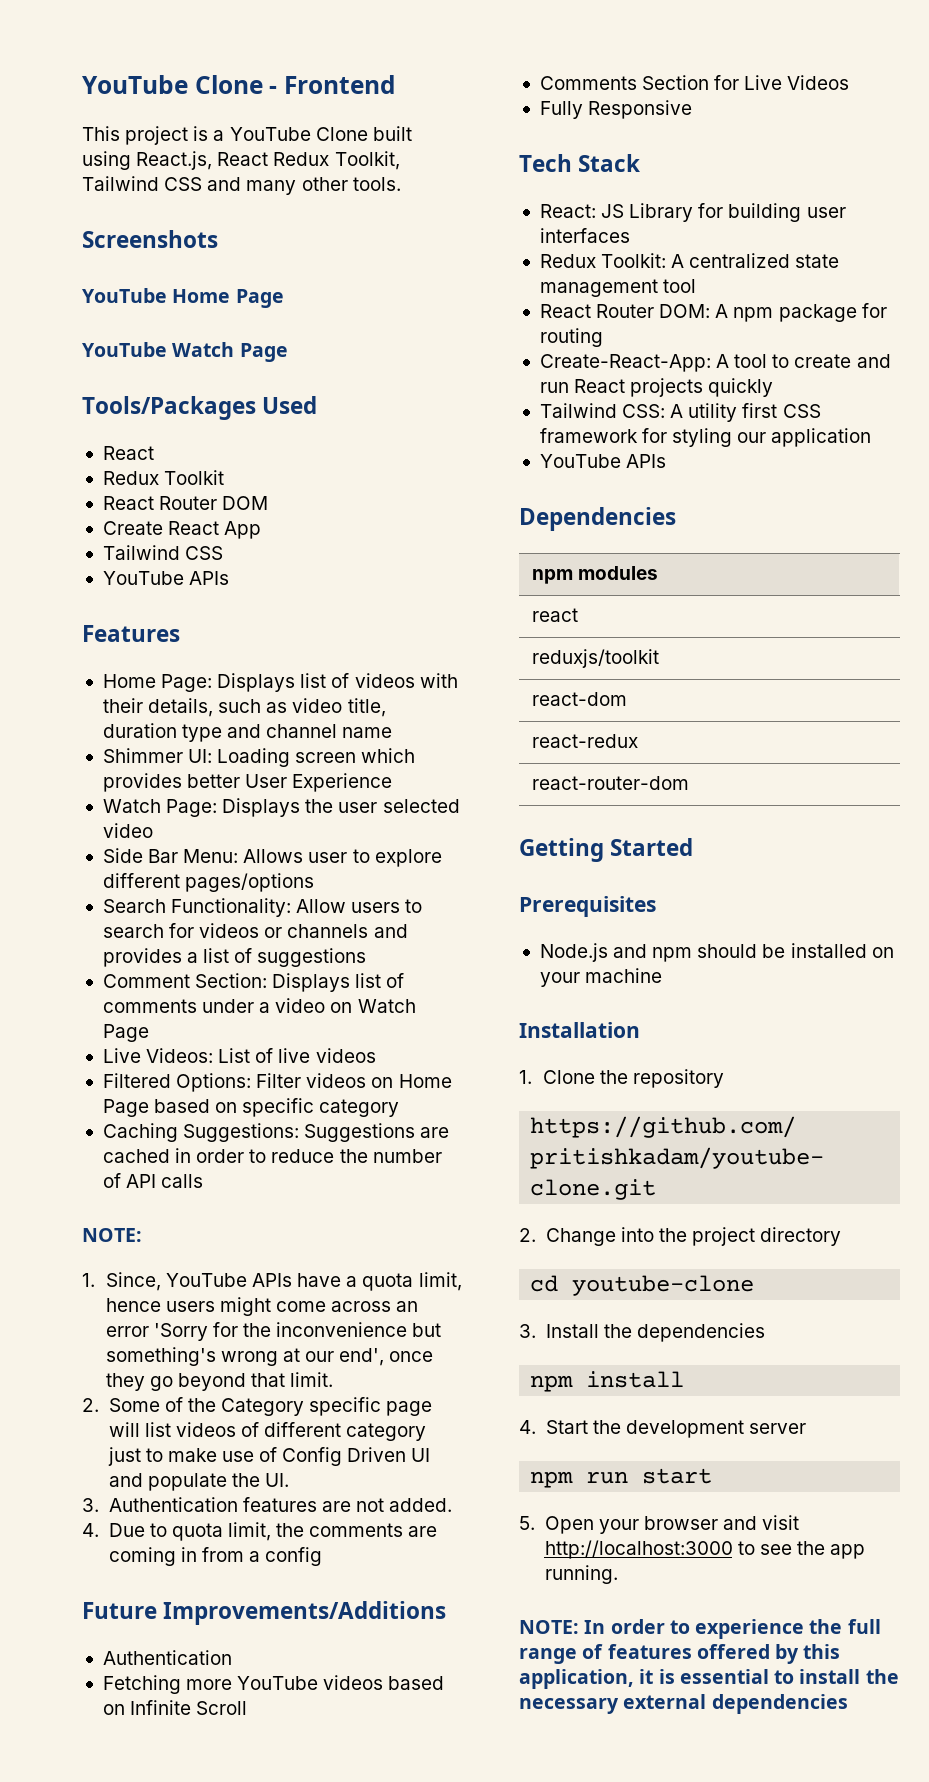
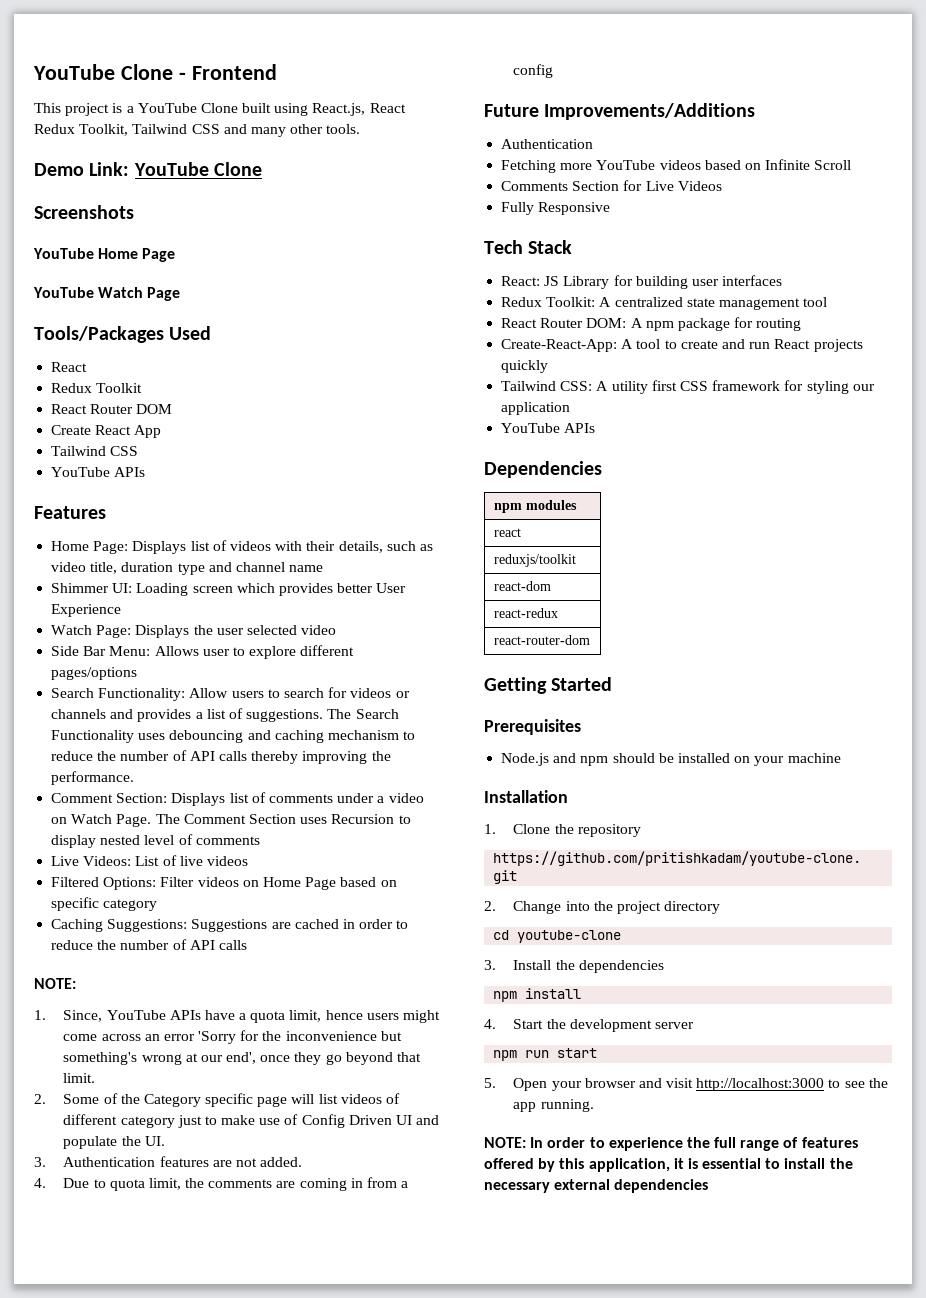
(401, 184) none -> [34,162,262,176] // Demo Link: YouTube Clone
[257,948,367,967] suggestions -> [246,709,399,722] [51,730,416,743] [51,750,391,764] [51,771,135,785] suggestions. The Search Functionality uses debouncing and caching mechanism to reduce the number of API calls thereby improving the performance.
[102,1024,149,1042] Page -> [116,814,411,827] [51,834,260,848] Page. The Comment Section uses Recursion to display nested level of comments

